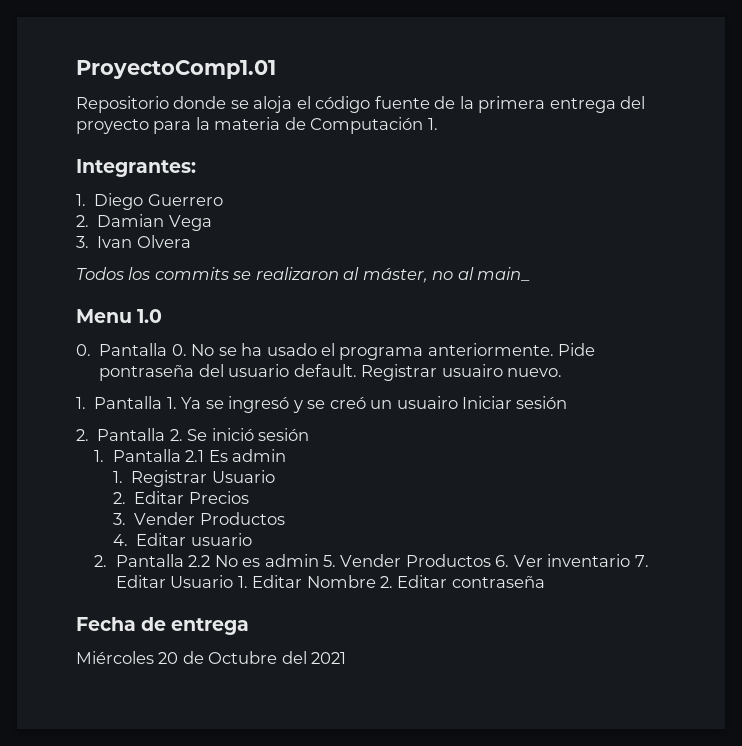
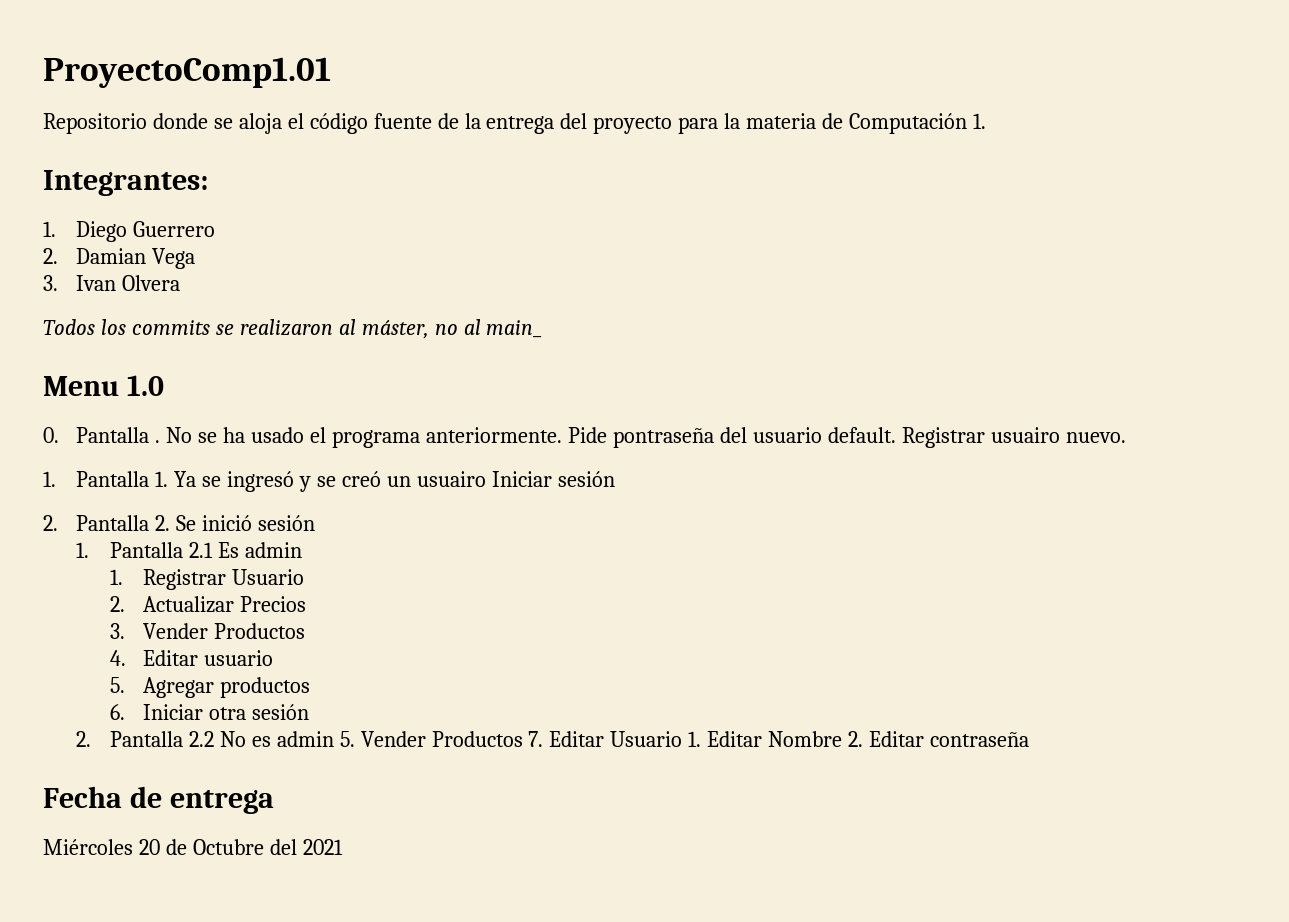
[478,96,546,113] primera -> (481, 121) none
[171,344,187,356] 0. -> [155,440,161,443] .
[134,491,185,504] Editar -> [143,596,235,613] Actualizar
(252, 539) none -> [109,677,311,698] [109,704,310,720] // 5. Agregar productos // 6. Iniciar otra sesión
[495,554,631,567] 6. Ver inventario -> (523, 739) none

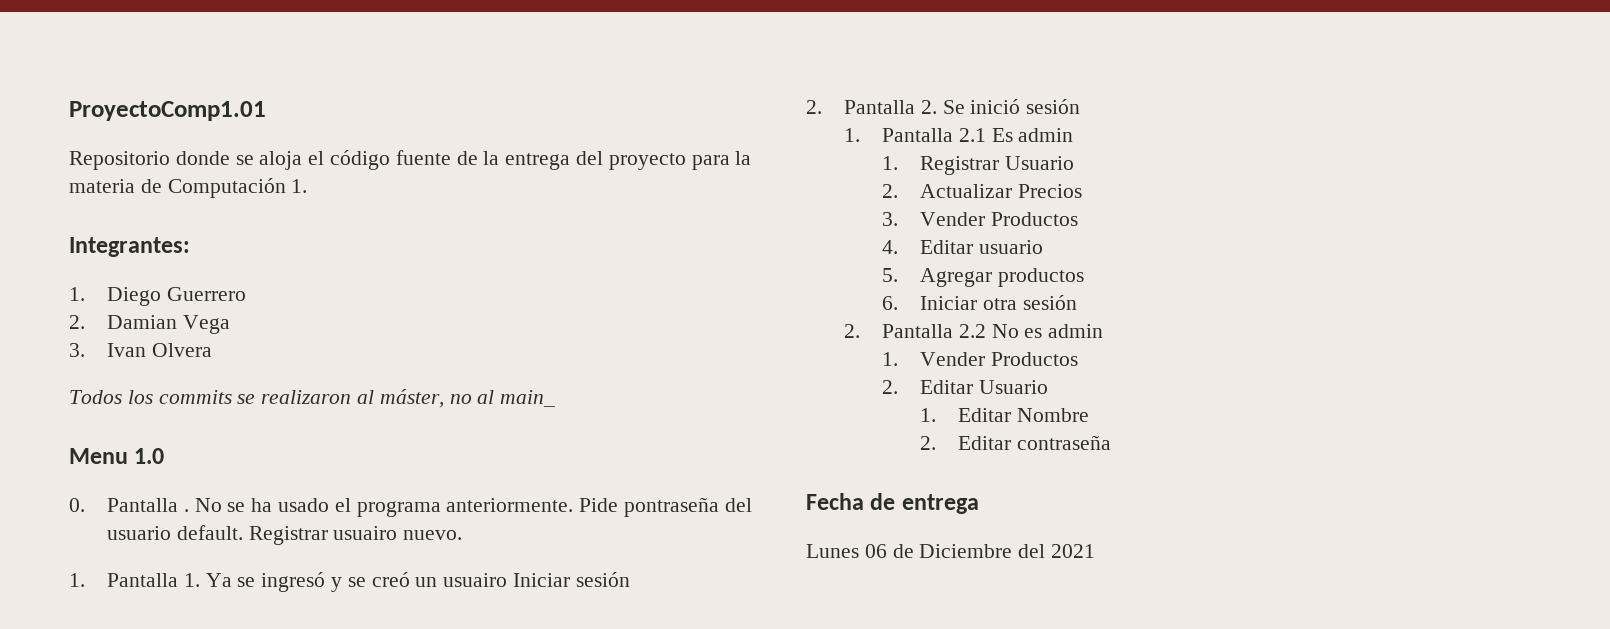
[339,731,544,747] 5. Vender Productos 7. -> [881,352,1078,366] [881,380,898,394] // 1. Vender Productos // 2.
(683, 739) none -> (1048, 387) //
(843, 739) none -> (1089, 415) //
[43,839,264,855] Miércoles 20 de Octubre -> [806,544,1013,558] Lunes 06 de Diciembre

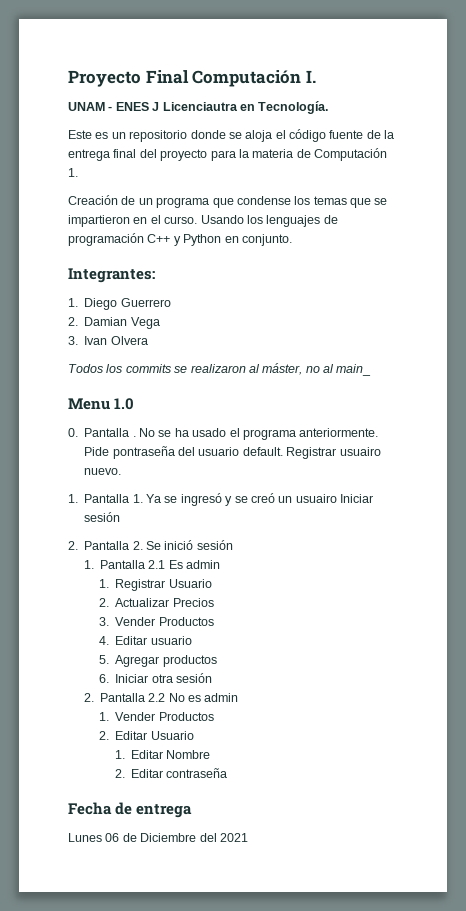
[69,101,266,121] [69,151,170,170] ProyectoComp1.01 // Repositorio -> [68,70,316,87] [68,101,329,114] [68,130,188,142] Proyecto Final Computación I. // UNAM - ENES J Licenciautra en Tecnología. // Este es un repositorio
(571, 161) none -> [113,149,137,158] final
(308, 186) none -> [68,195,388,208] [68,215,338,227] [68,233,292,246] // Creación de un programa que condense los temas que se impartieron en el curso. Usando los lenguajes de programación C++ y Python en conjunto.

